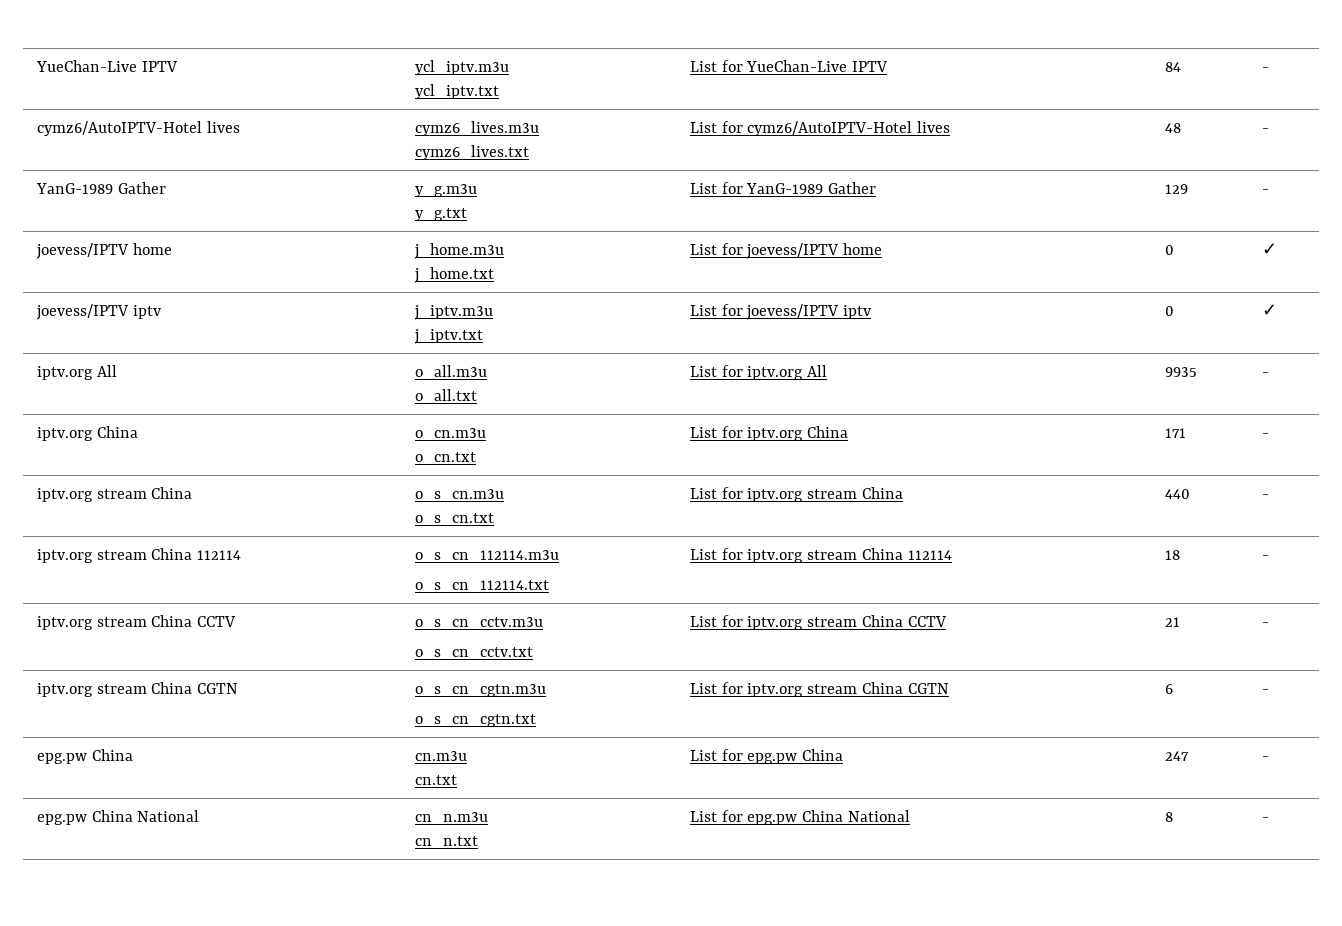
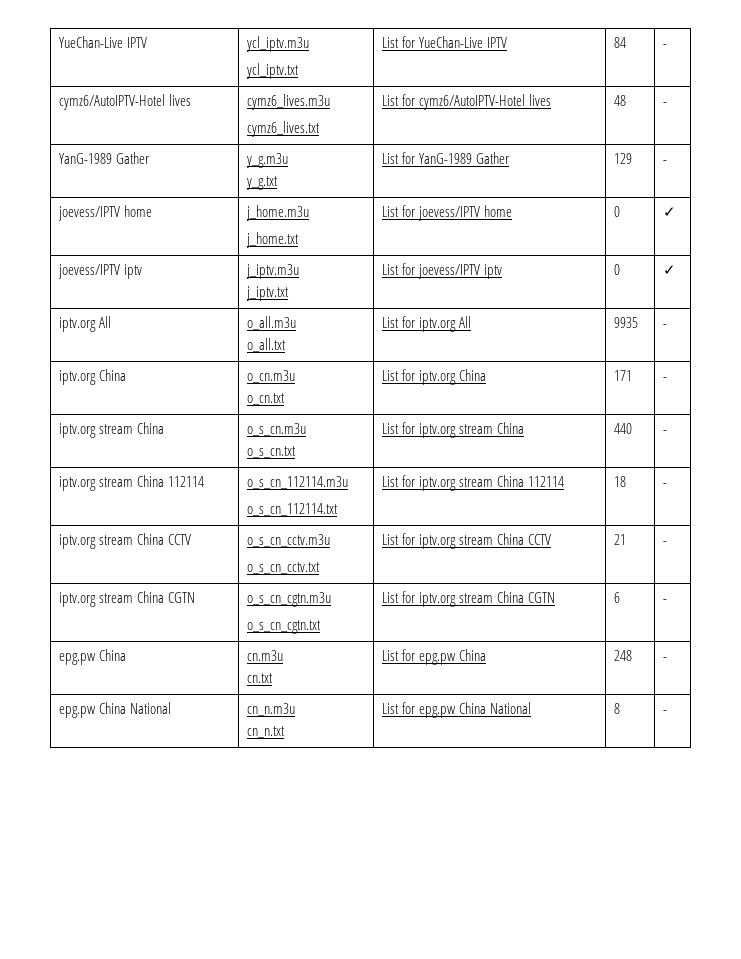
[1164,751,1189,761] 247 -> [613,650,632,661] 248

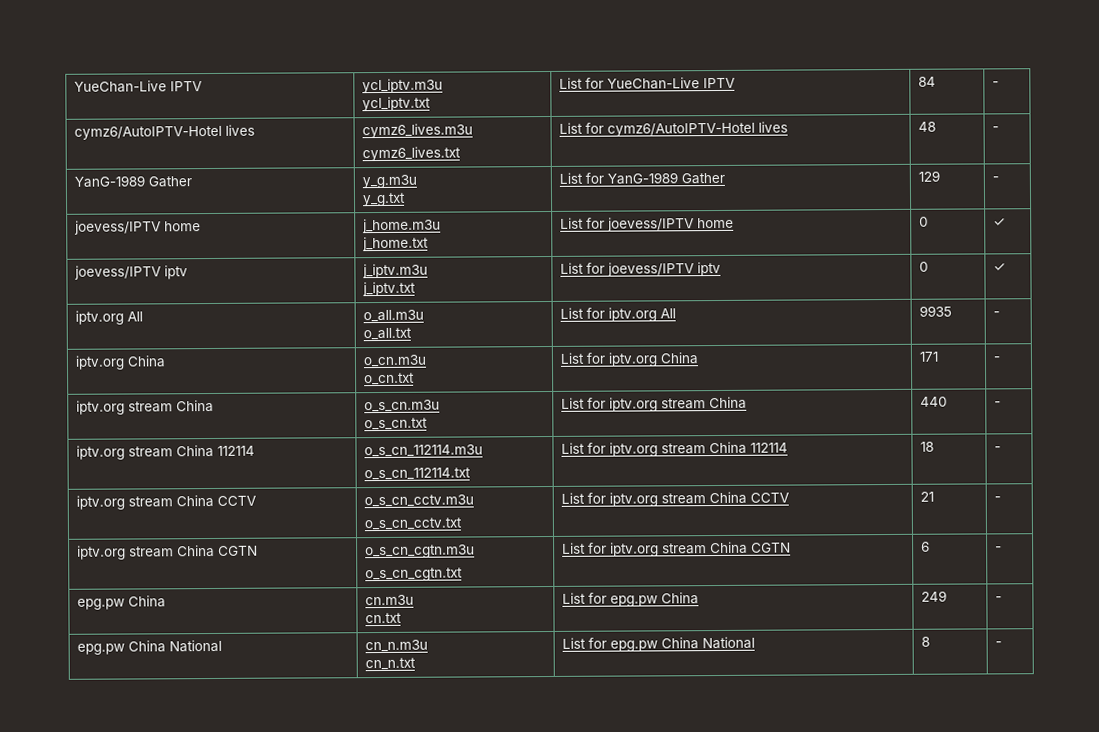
[613,650,632,661] 248 -> [921,590,948,602] 249

